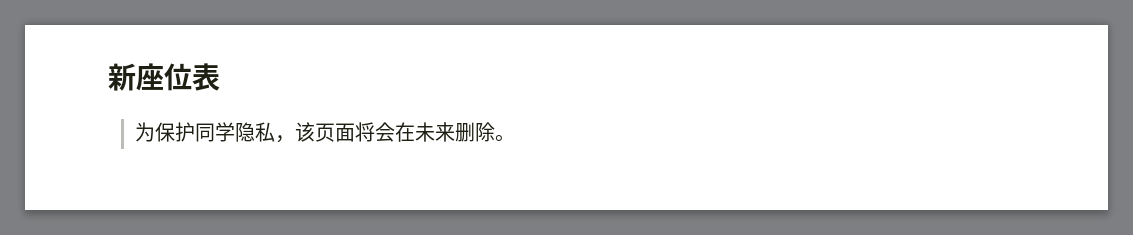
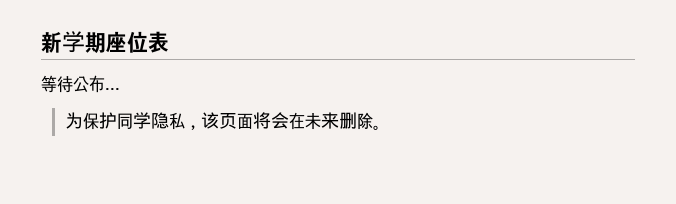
(136, 77) none -> [62,31,106,54] 学期
(220, 77) none -> [41,75,120,93] // 等待公布...

